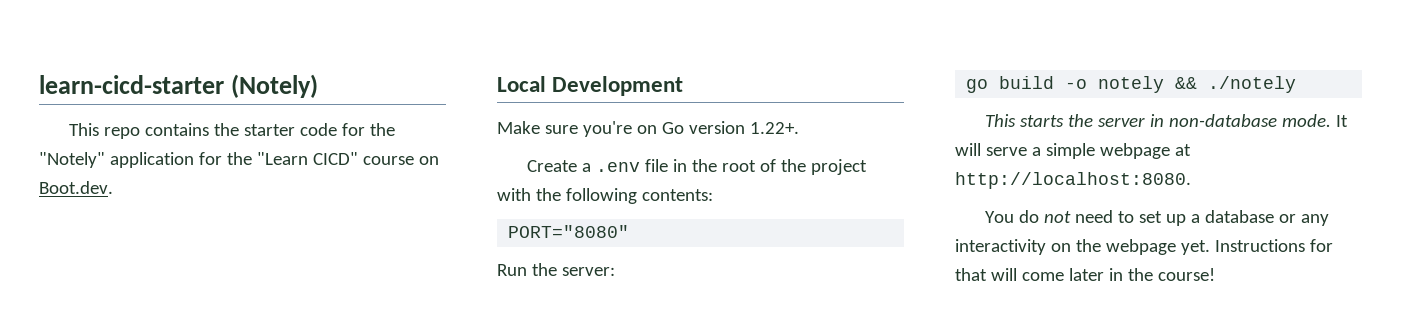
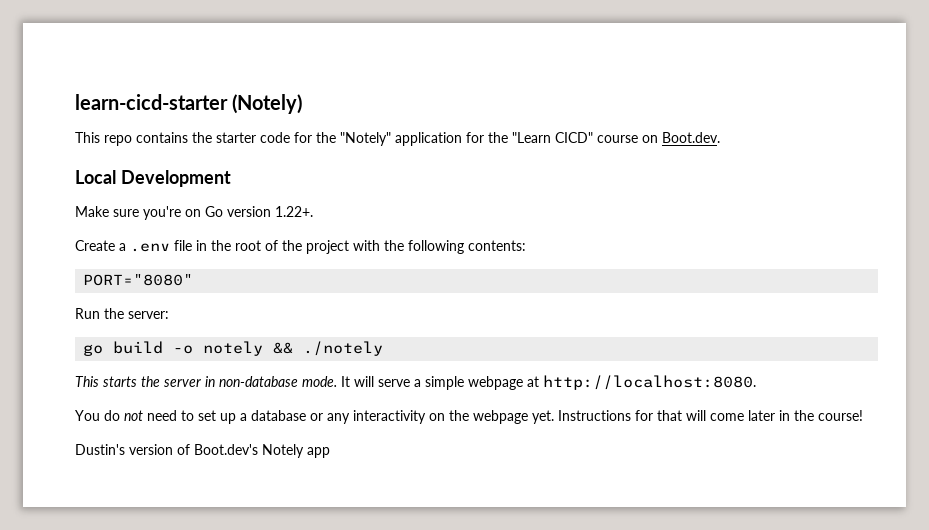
(1215, 274) none -> [75,444,330,458] // Dustin's version of Boot.dev's Notely app

